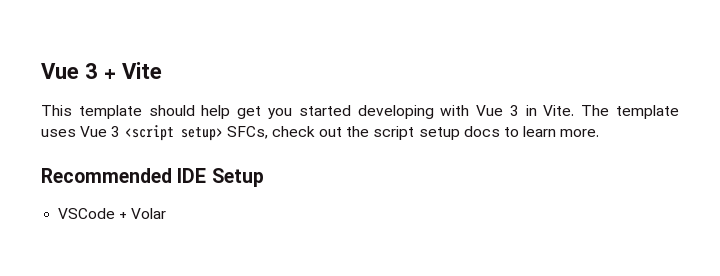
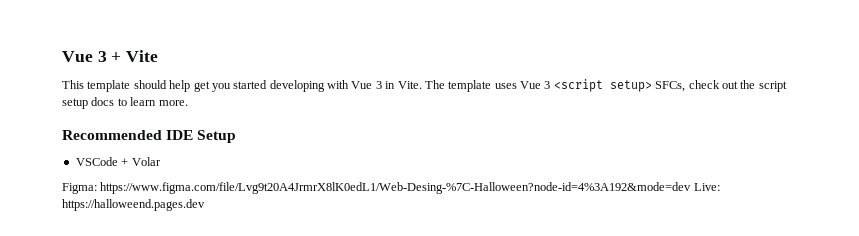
(167, 213) none -> [62,182,720,194] [62,199,205,211] // Figma: https://www.figma.com/file/Lvg9t20A4JrmrX8lK0edL1/Web-Desing-%7C-Halloween?node-id=4%3A192&mode=dev Live: https://halloweend.pages.dev

